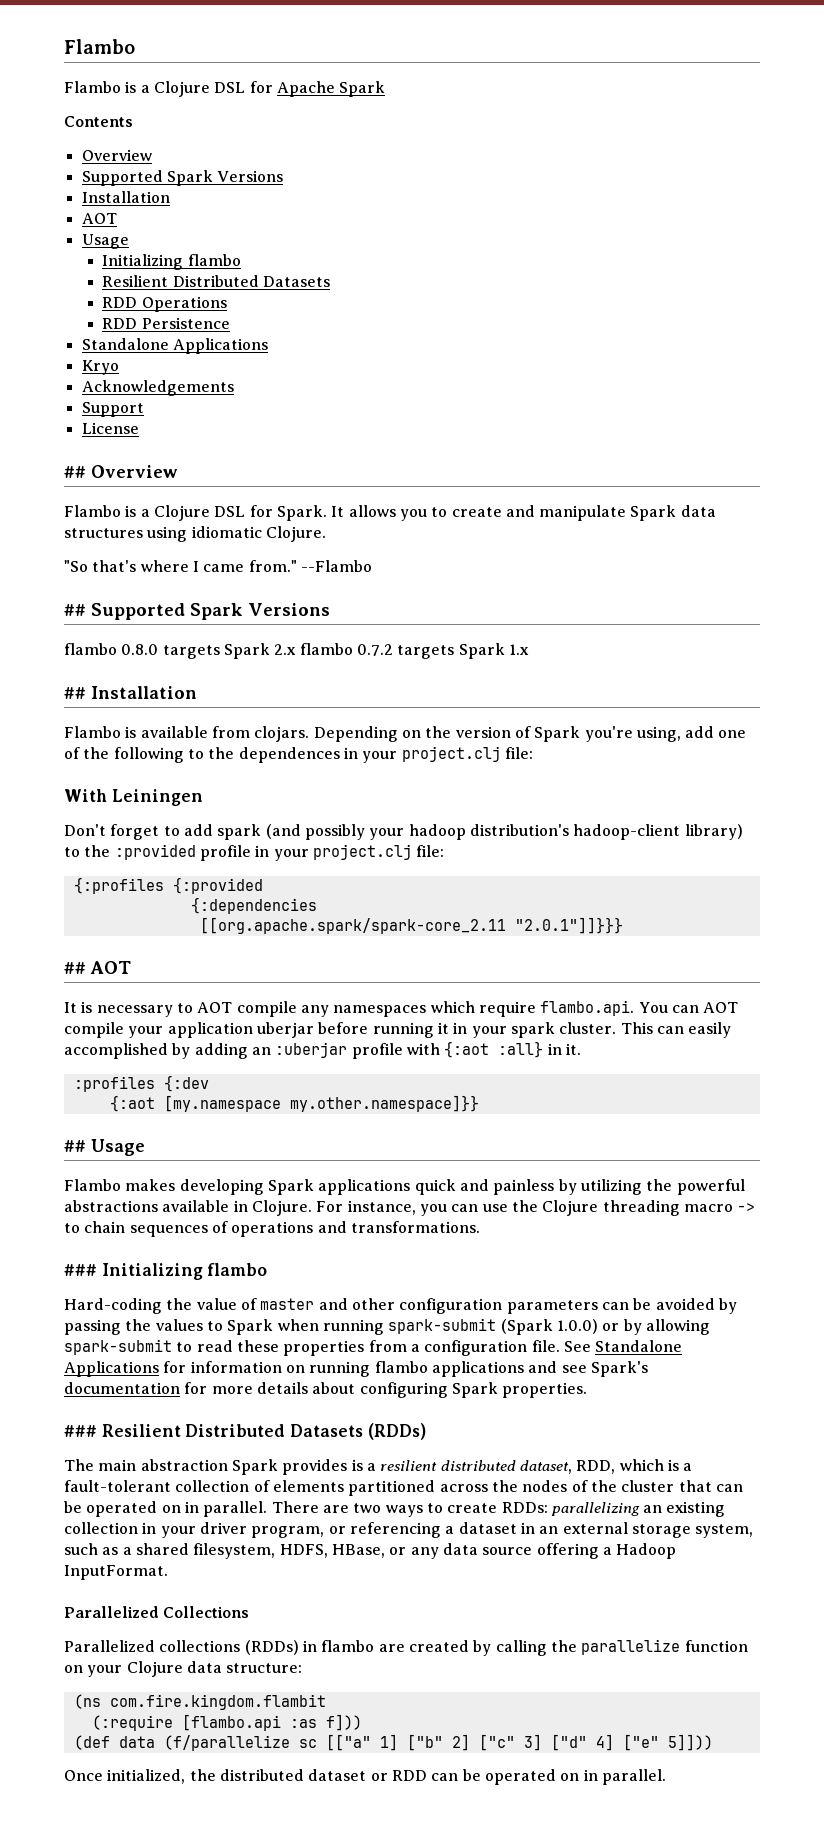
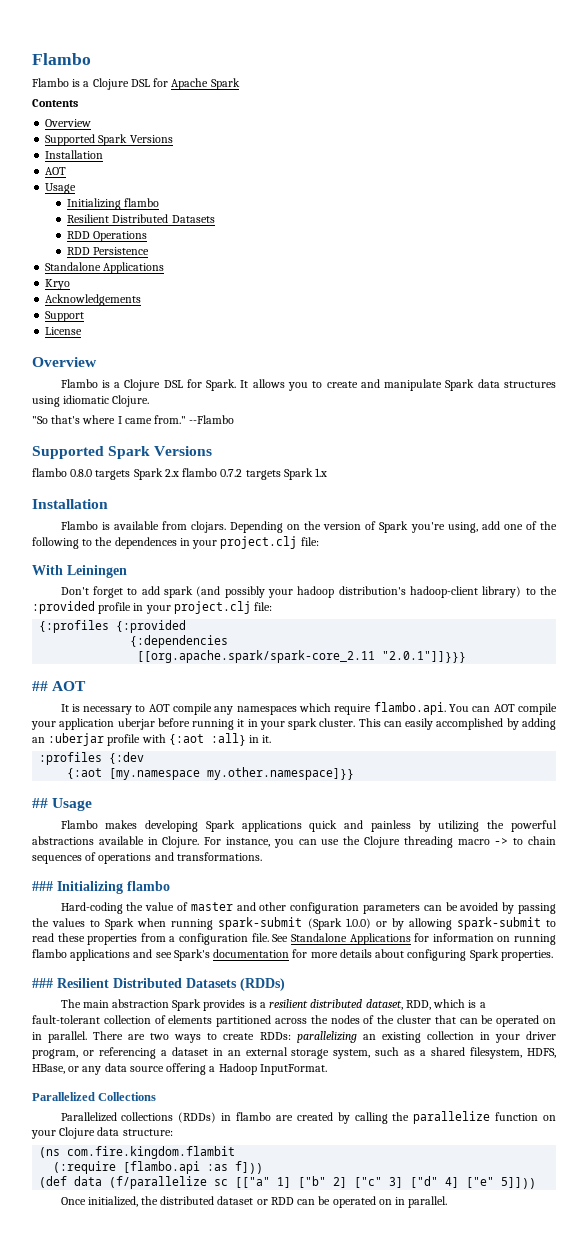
[64,466,86,478] ## -> (83, 331) none
[64,604,86,616] ## -> (235, 419) none
[64,687,86,699] ## -> (328, 472) none

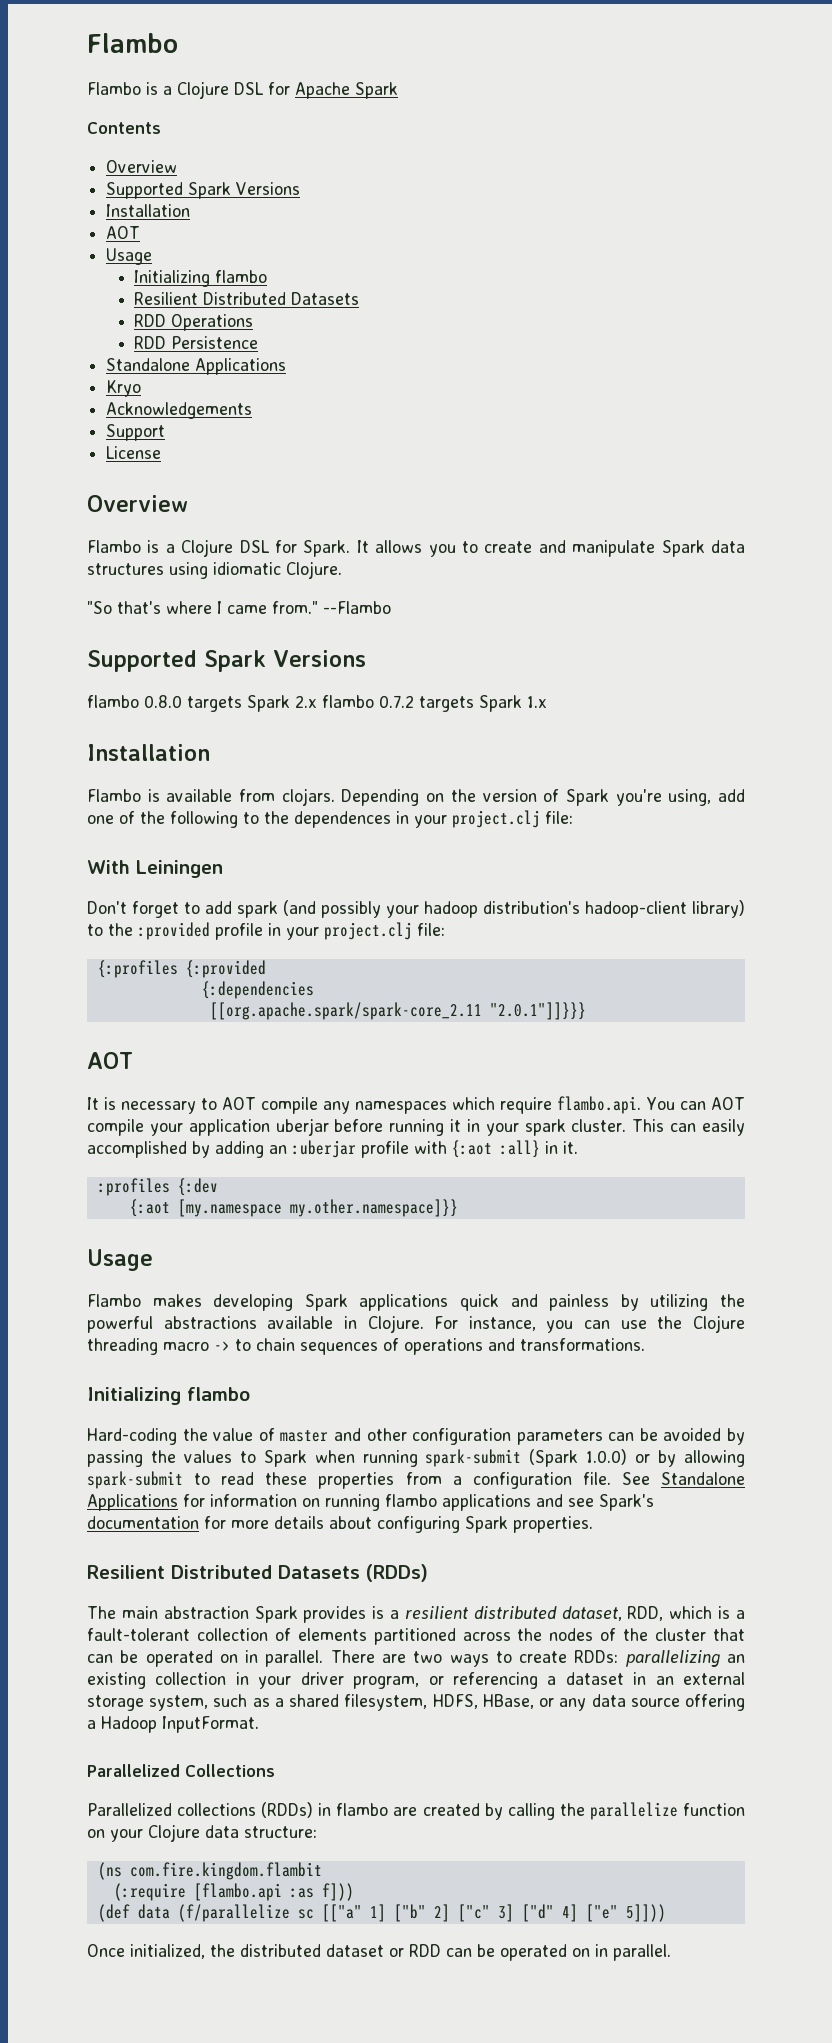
[32,681,48,691] ## -> (586, 1011) none
[32,798,48,808] ## -> (458, 1208) none
[32,881,53,891] ### -> (645, 1344) none
[32,978,53,988] ### -> (593, 1524) none

